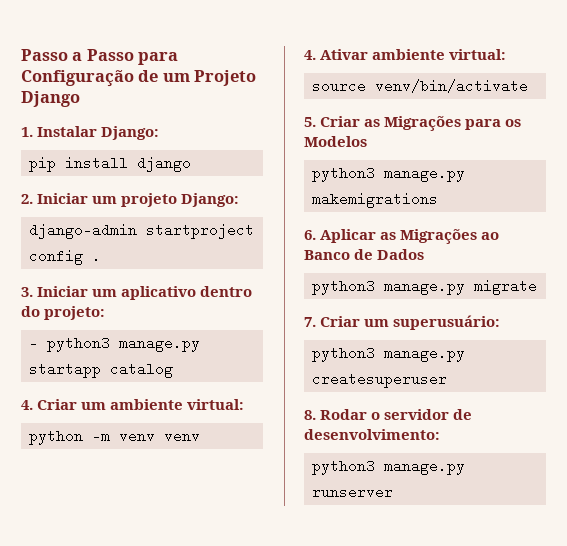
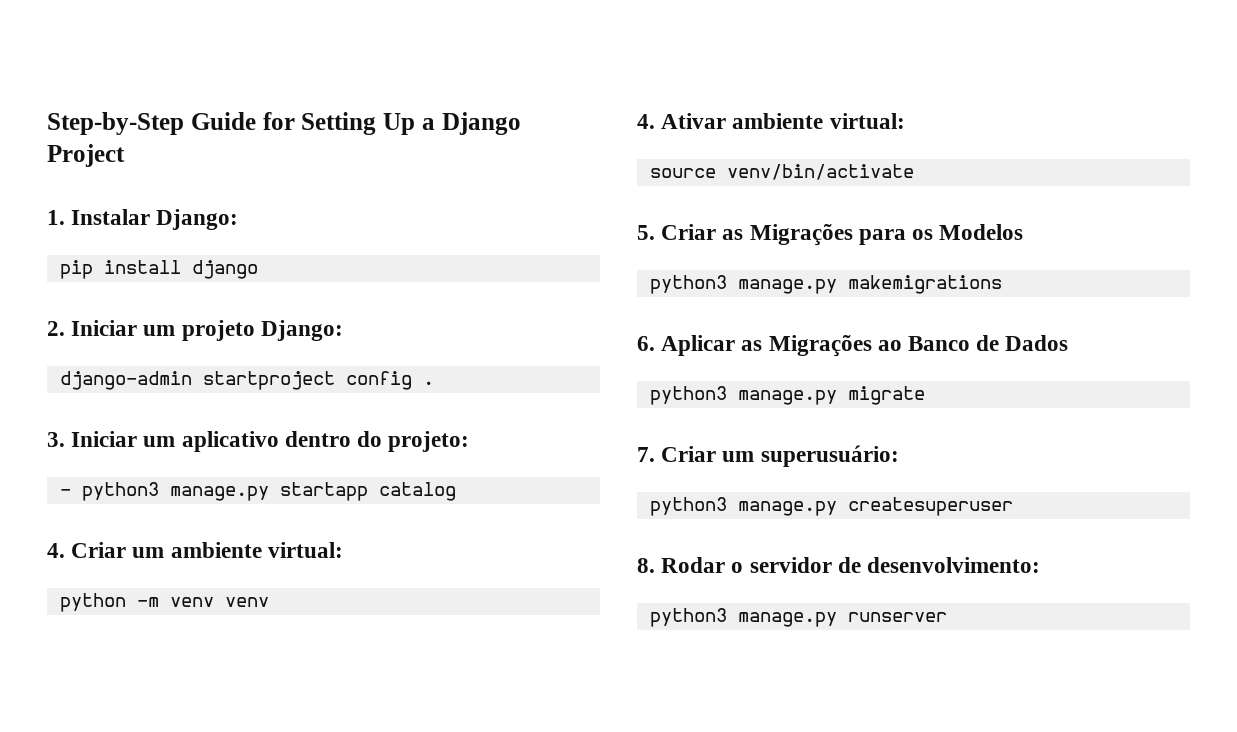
[21,49,179,65] [21,70,257,87] Passo a Passo para Configuração de um Projeto -> [47,112,435,135] Step-by-Step Guide for Setting Up a
(80, 99) none -> [47,144,125,167] Project

